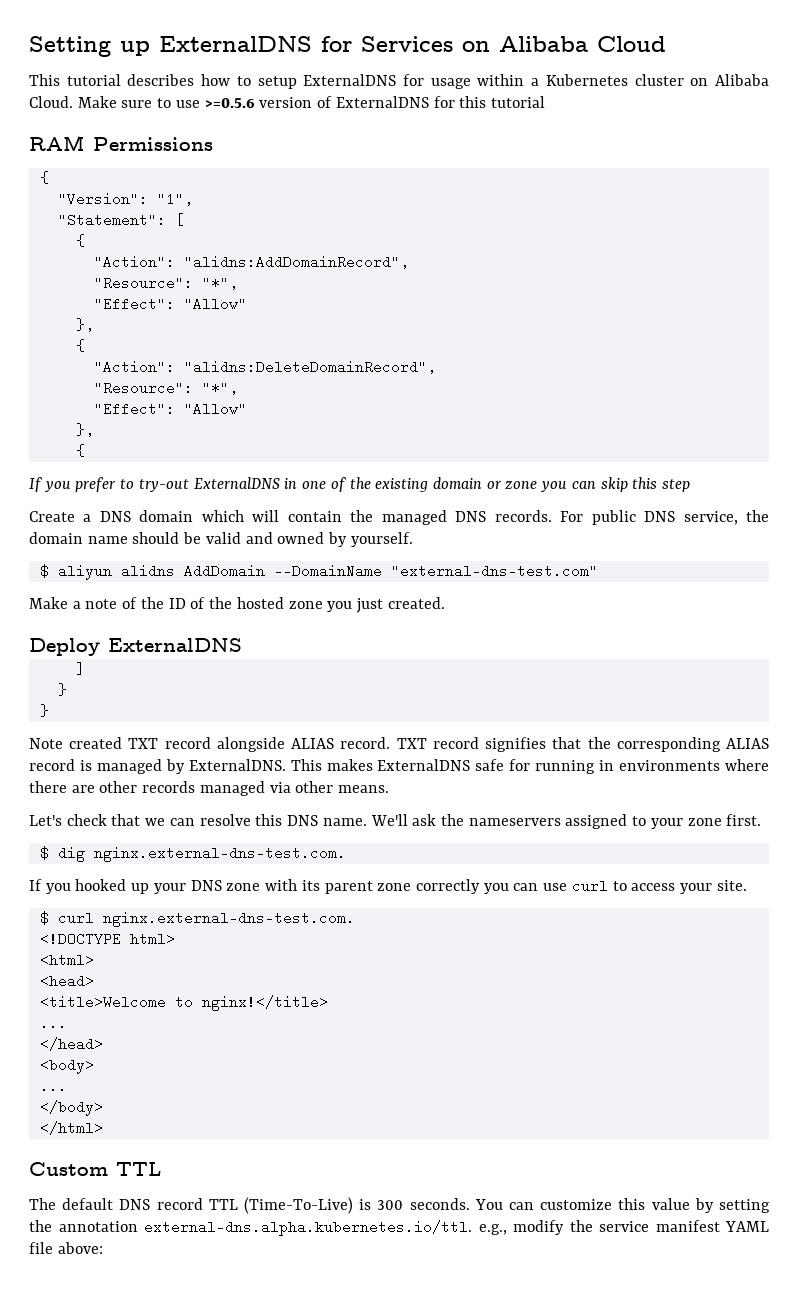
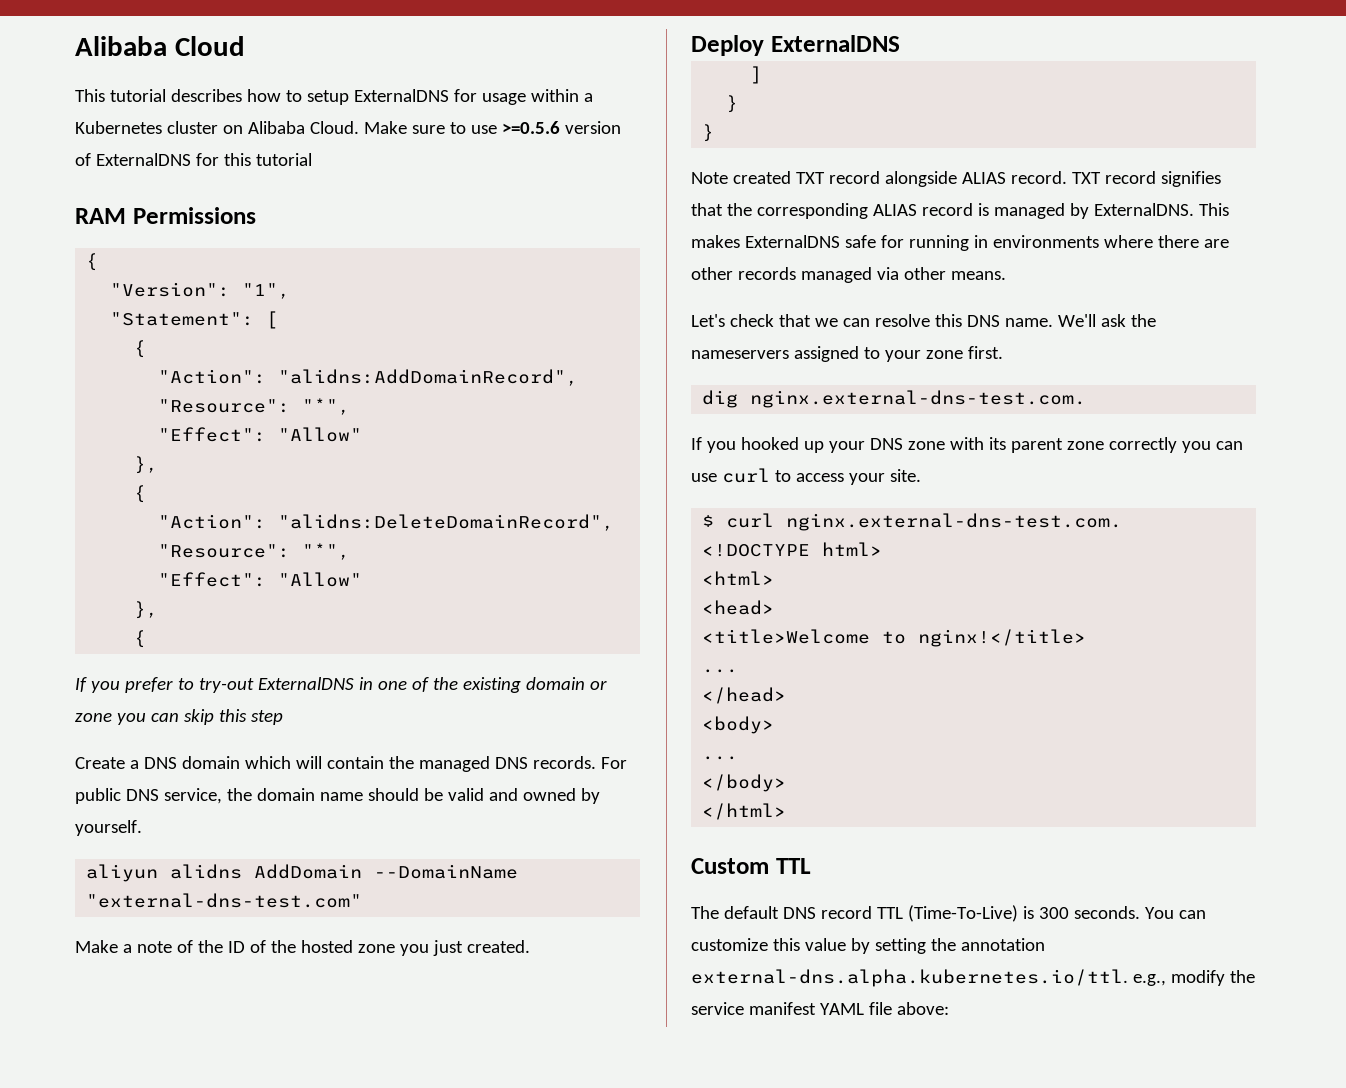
[29,36,490,57] Setting up ExternalDNS for Services on -> (75, 46) none
[39,564,49,578] $ -> (142, 828) none
[39,846,49,860] $ -> (1003, 352) none

